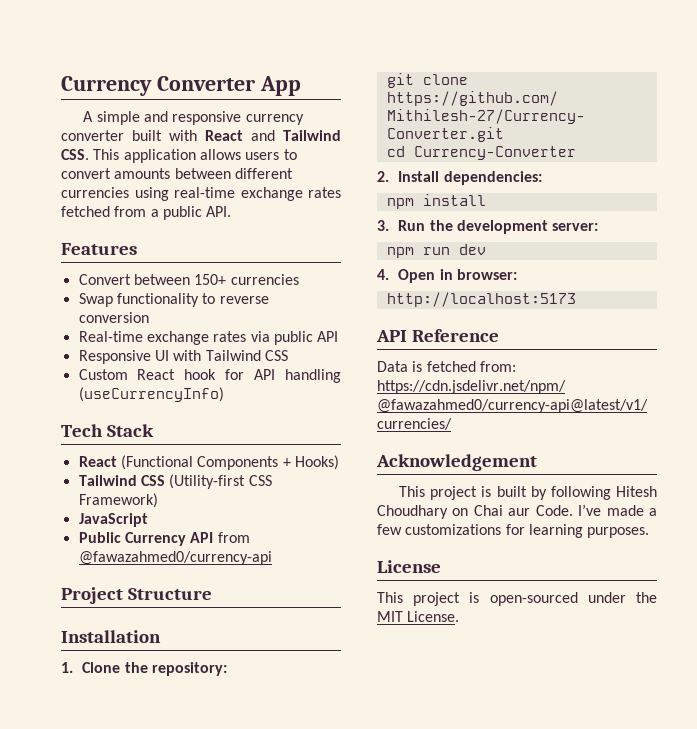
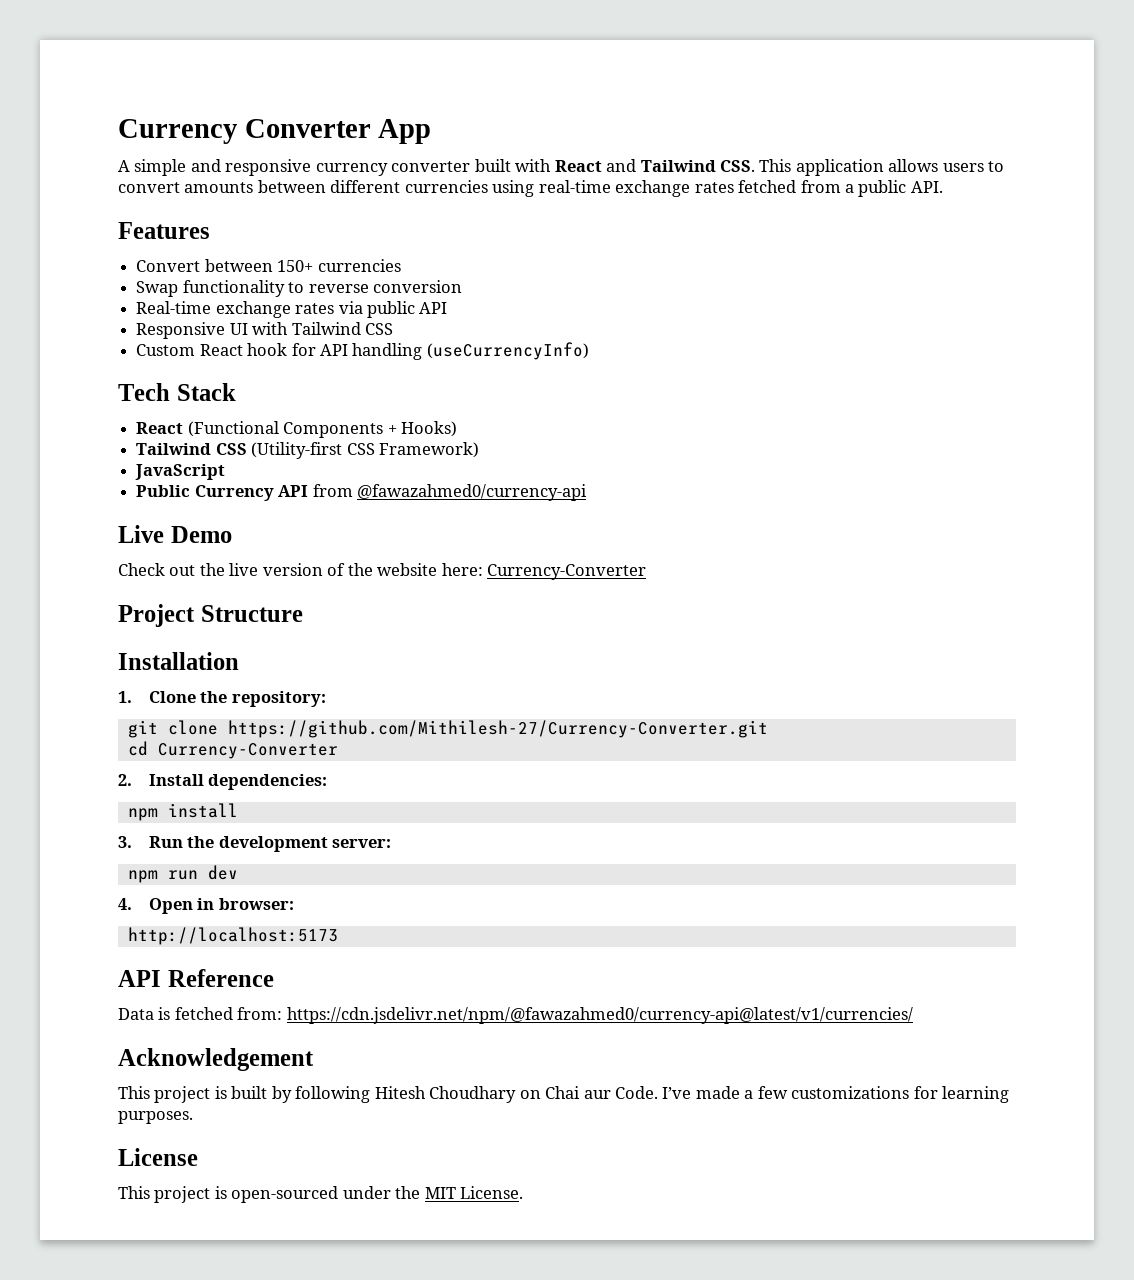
(272, 558) none -> [118,525,232,543] [118,563,647,580] // Live Demo // Check out the live version of the website here: Currency-Converter

